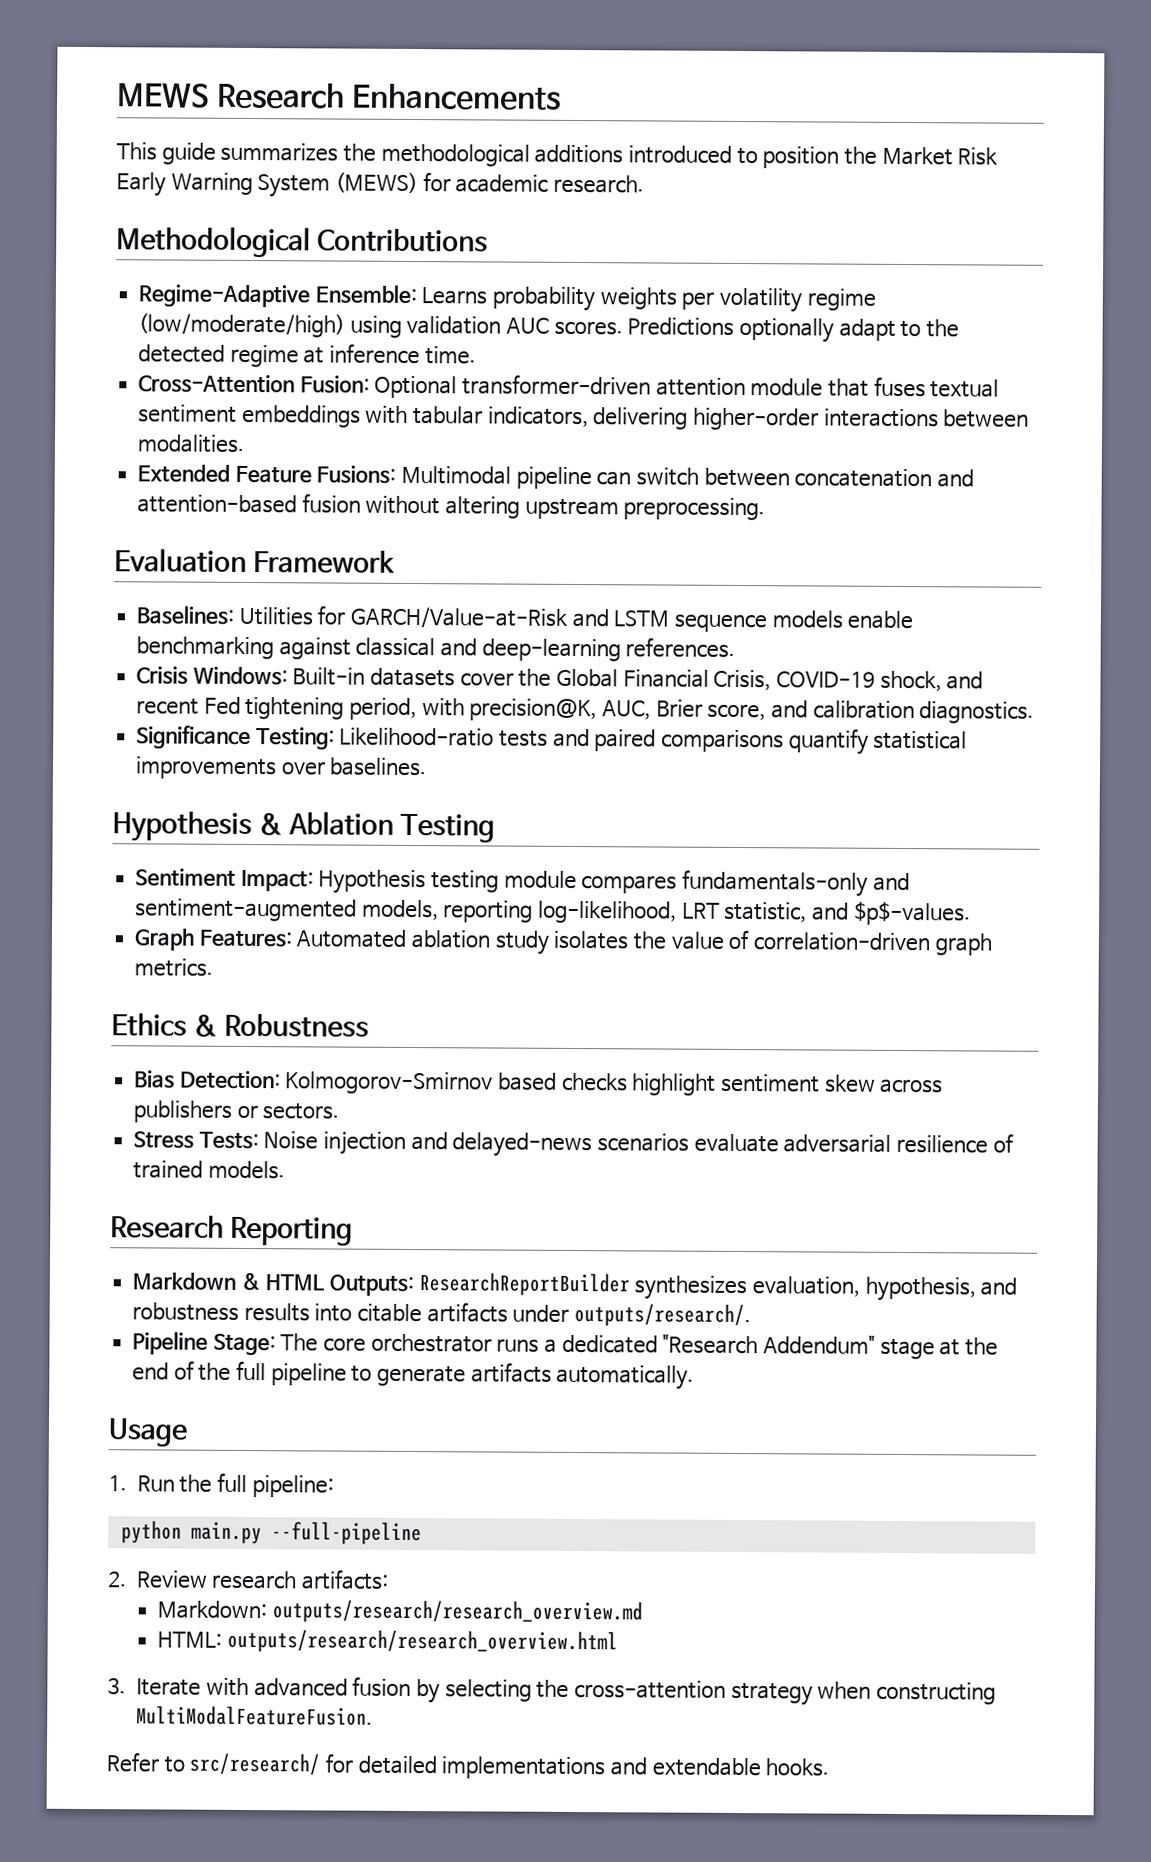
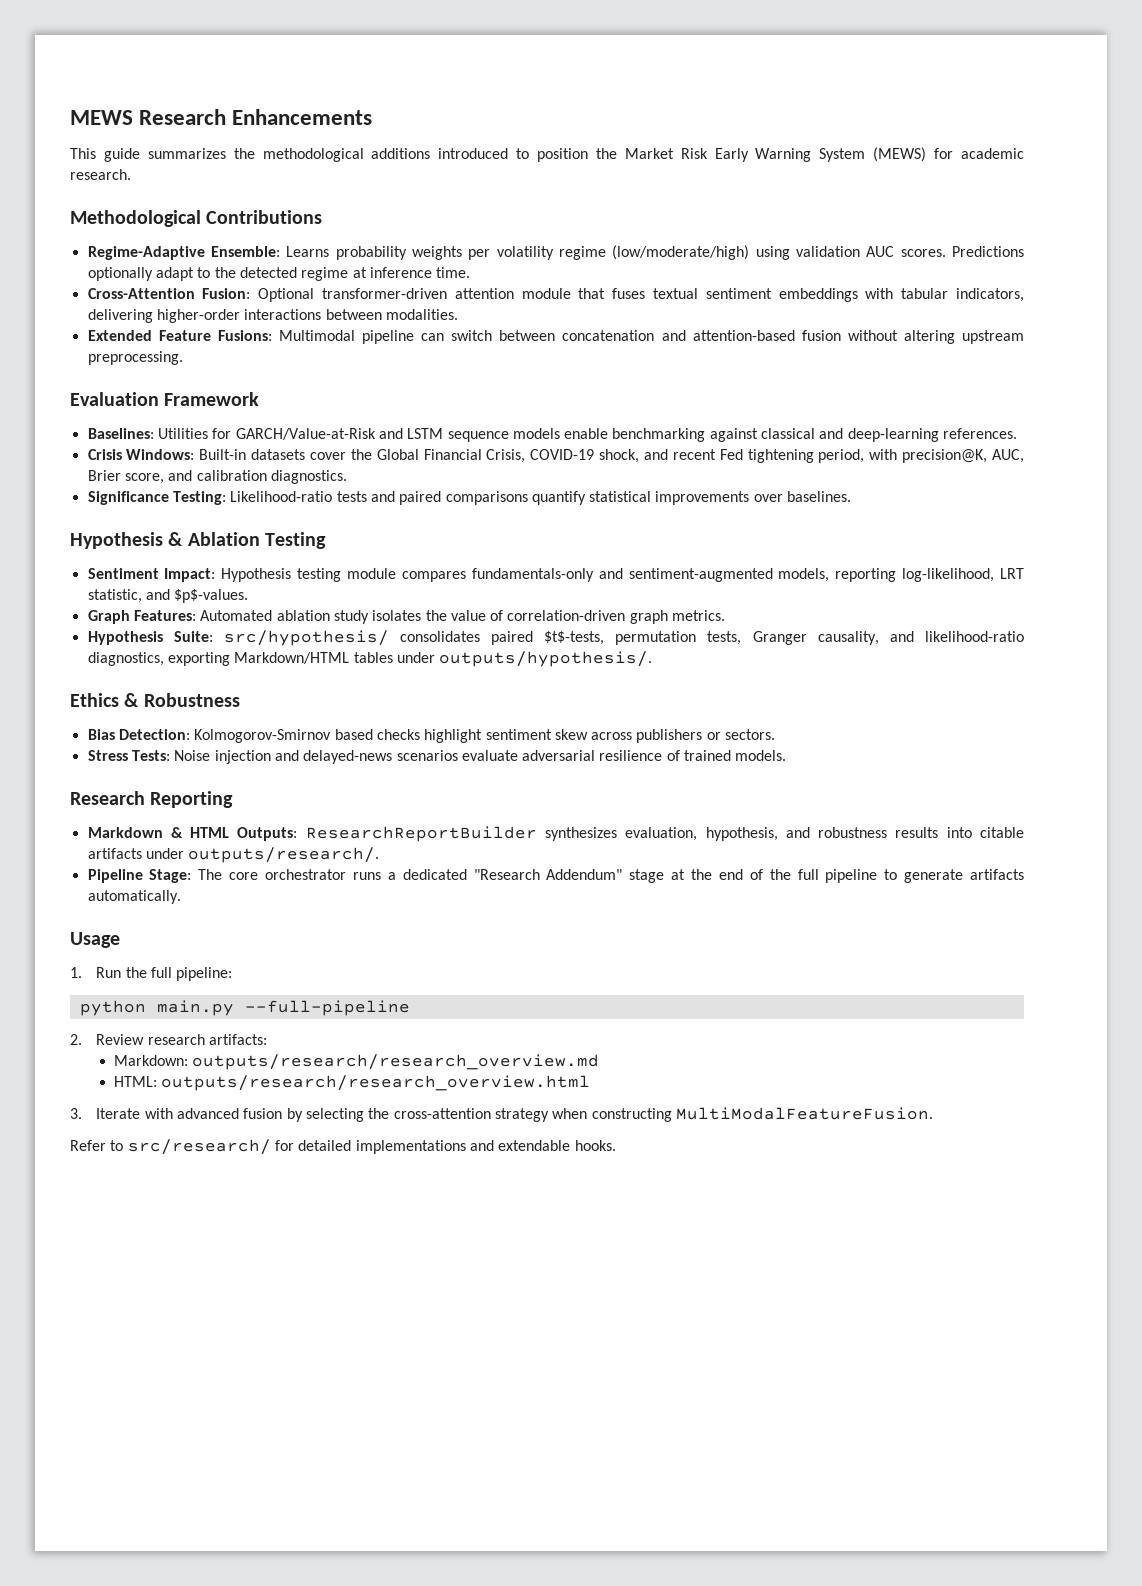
(214, 967) none -> [87,630,1024,646] [87,651,653,667] // Hypothesis Suite: src/hypothesis/ consolidates paired $t$-tests, permutation tests, Granger causality, and likelihood-ratio diagnostics, exporting Markdown/HTML tables under outputs/hypothesis/.

